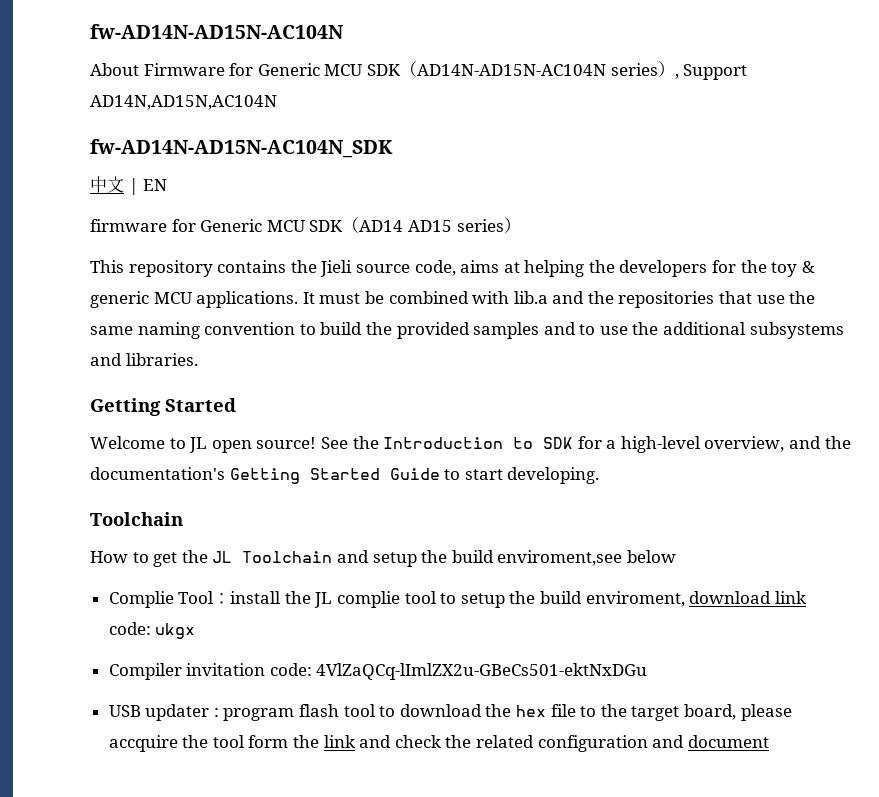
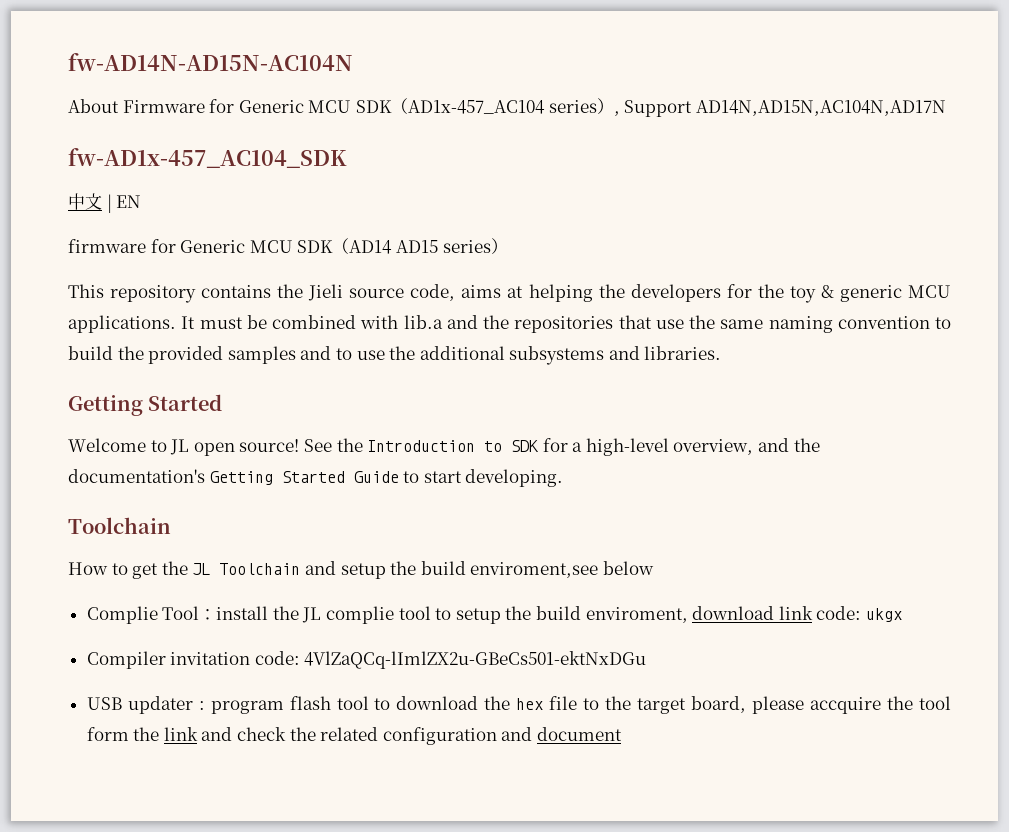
[416,64,606,76] AD14N-AD15N-AC104N -> [407,100,545,114] AD1x-457_AC104
[90,95,277,110] [90,139,393,158] AD14N,AD15N,AC104N // fw-AD14N-AD15N-AC104N_SDK -> [695,100,946,116] [68,148,347,168] AD14N,AD15N,AC104N,AD17N // fw-AD1x-457_AC104_SDK

